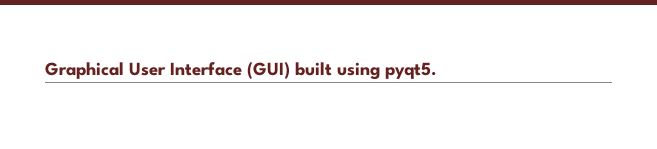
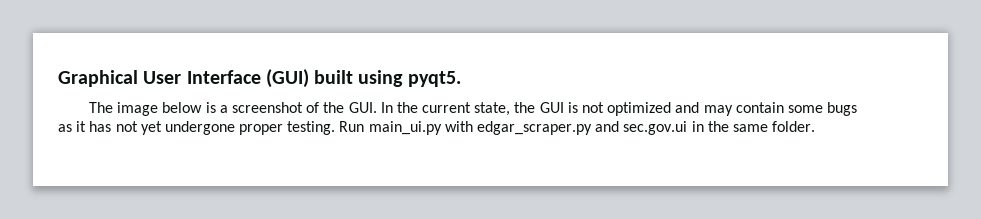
(437, 70) none -> [89,102,858,116] [58,121,816,135] // The image below is a screenshot of the GUI. In the current state, the GUI is not optimized and may contain some bugs as it has not yet undergone proper testing. Run main_ui.py with edgar_scraper.py and sec.gov.ui in the same folder.

